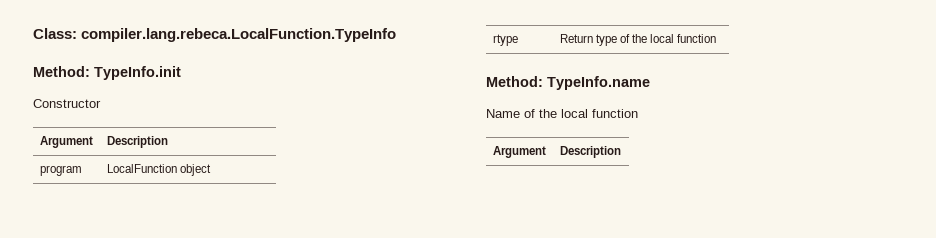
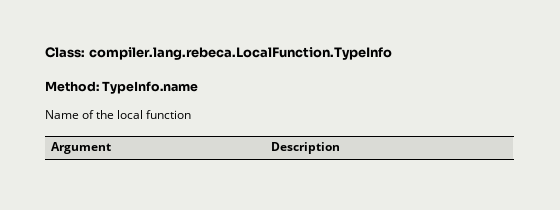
[33,66,181,80] [33,99,101,108] [39,136,93,148] [106,136,168,148] [39,165,82,176] [106,164,211,176] [492,34,518,46] [559,34,717,46] // Method: TypeInfo.init // Constructor // Argument | Description // program | LocalFunction object // rtype | Return type of the local function -> (392, 53) none

